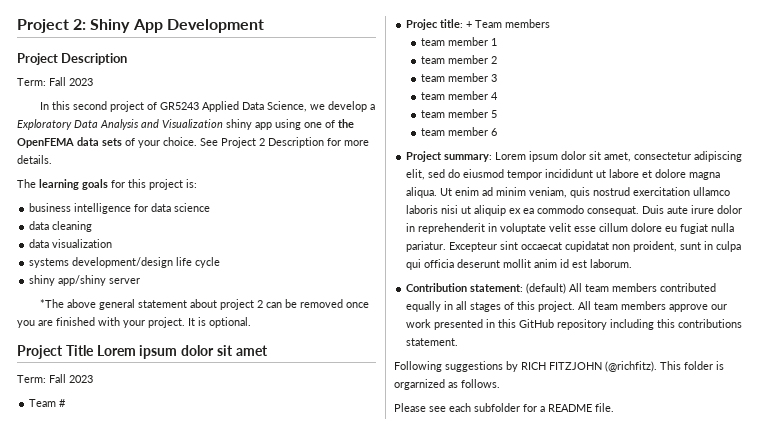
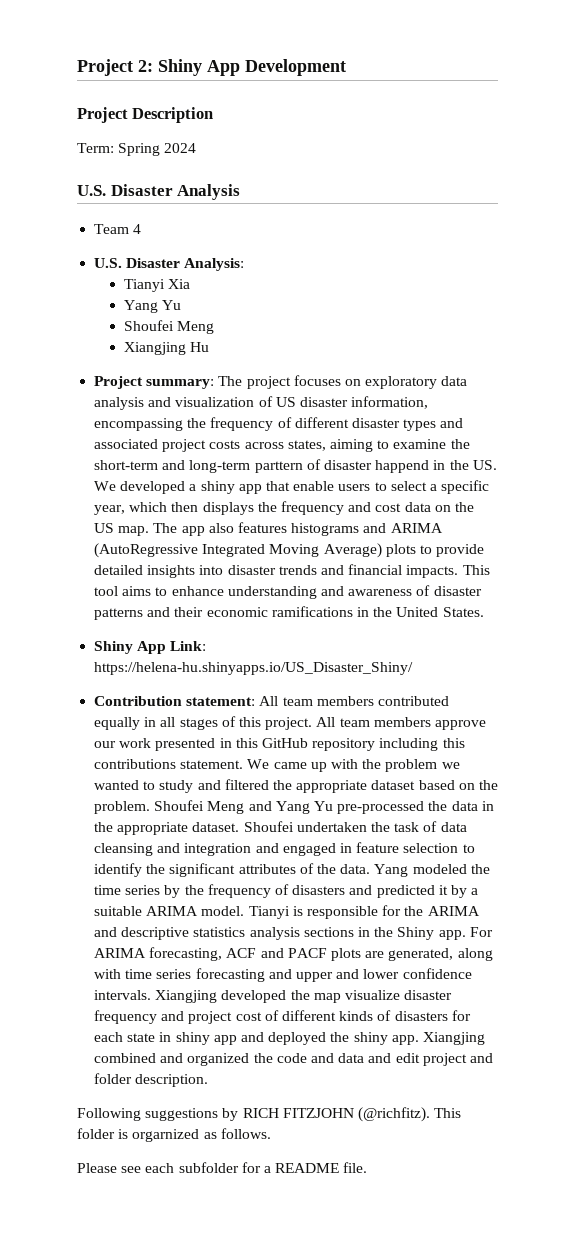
[49,77,93,86] [40,101,376,112] [17,119,354,130] [17,137,369,148] [17,155,52,164] [17,179,197,190] [29,203,211,214] [29,221,93,232] [29,239,113,248] [29,257,221,268] [29,275,141,286] [40,299,370,310] [17,317,251,328] [17,345,268,359] [17,374,93,383] [29,399,67,407] [406,19,551,30] [420,37,497,46] [420,55,497,64] [420,73,497,82] [420,91,498,100] [420,109,497,118] [420,127,497,136] [406,151,743,162] [406,169,721,180] [406,187,731,198] [406,205,743,216] [406,223,735,234] [406,241,742,252] [406,259,633,270] Fall 2023 // In this second project of GR5243 Applied Data Science, we develop a Exploratory Data Analysis and Visualization shiny app using one of the OpenFEMA data sets of your choice. See Project 2 Description for more details. // The learning goals for this project is: // business intelligence for data science // data cleaning // data visualization // systems development/design life cycle // shiny app/shiny server // *The above general statement about project 2 can be removed once you are finished with your project. It is optional. // Project Title Lorem ipsum dolor sit amet // Term: Fall 2023 // Team # // Projec title: + Team members // team member 1 // team member 2 // team member 3 // team member 4 // team member 5 // team member 6 // Project summary: Lorem ipsum dolor sit amet, consectetur adipiscing elit, sed do eiusmod tempor incididunt ut labore et dolore magna aliqua. Ut enim ad minim veniam, quis nostrud exercitation ullamco laboris nisi ut aliquip ex ea commodo consequat. Duis aute irure dolor in reprehenderit in voluptate velit esse cillum dolore eu fugiat nulla pariatur. Excepteur sint occaecat cupidatat non proident, sunt in culpa qui officia deserunt mollit anim id est laborum. -> [118,143,197,156] [77,184,241,200] [94,224,142,234] [94,258,245,271] [124,279,191,292] [124,300,182,313] [124,320,215,334] [124,342,210,355] [94,375,468,389] [94,396,429,410] [94,417,464,431] [94,439,470,452] [94,459,497,473] [94,480,490,494] [94,501,474,515] [94,522,443,536] [94,543,485,558] [94,564,490,578] [94,585,482,599] [94,606,484,620] [94,641,207,654] [94,662,414,675] Spring 2024 // U.S. Disaster Analysis // Team 4 // U.S. Disaster Analysis: // Tianyi Xia // Yang Yu // Shoufei Meng // Xiangjing Hu // Project summary: The project focuses on exploratory data analysis and visualization of US disaster information, encompassing the frequency of different disaster types and associated project costs across states, aiming to examine the short-term and long-term parttern of disaster happend in the US. We developed a shiny app that enable users to select a specific year, which then displays the frequency and cost data on the US map. The app also features histograms and ARIMA (AutoRegressive Integrated Moving Average) plots to provide detailed insights into disaster trends and financial impacts. This tool aims to enhance understanding and awareness of disaster patterns and their economic ramifications in the United States. // Shiny App Link: https://helena-hu.shinyapps.io/US_Disaster_Shiny/
[526,283,567,294] (default) -> (256, 701) none
(459, 342) none -> [247,759,460,772] [94,779,498,793] [94,800,494,814] [94,821,467,835] [94,842,475,856] [94,863,490,877] [94,884,479,898] [94,905,480,919] [94,927,493,940] [94,947,493,961] [94,968,472,982] [94,990,453,1003] [94,1010,471,1024] [94,1032,485,1045] [94,1053,493,1066] [94,1073,209,1087] We came up with the problem we wanted to study and filtered the appropriate dataset based on the problem. Shoufei Meng and Yang Yu pre-processed the data in the appropriate dataset. Shoufei undertaken the task of data cleansing and integration and engaged in feature selection to identify the significant attributes of the data. Yang modeled the time series by the frequency of disasters and predicted it by a suitable ARIMA model. Tianyi is responsible for the ARIMA and descriptive statistics analysis sections in the Shiny app. For ARIMA forecasting, ACF and PACF plots are generated, along with time series forecasting and upper and lower confidence intervals. Xiangjing developed the map visualize disaster frequency and project cost of different kinds of disasters for each state in shiny app and deployed the shiny app. Xiangjing combined and organized the code and data and edit project and folder description.

